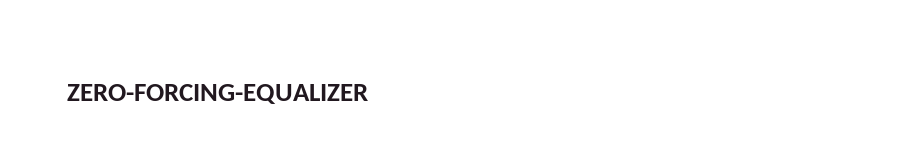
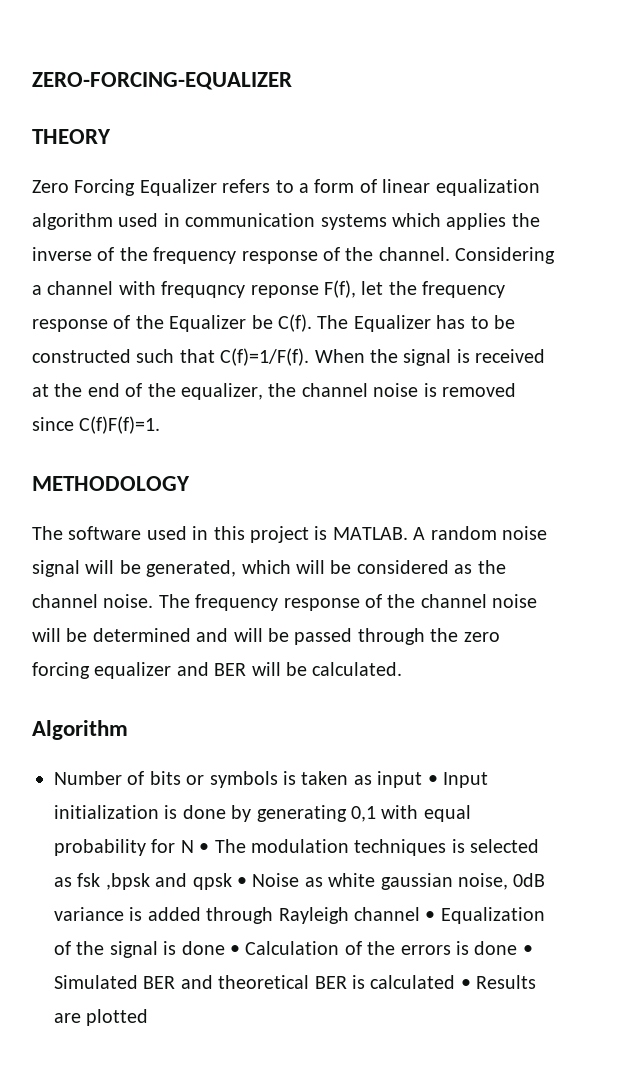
(368, 94) none -> [32,129,111,144] [32,179,540,196] [32,213,540,230] [32,247,556,264] [32,280,506,298] [32,314,515,332] [32,348,546,366] [32,383,516,400] [32,416,161,434] [32,476,190,491] [32,526,547,543] [32,560,506,577] [32,594,538,611] [32,628,500,645] [32,662,403,679] [32,720,128,740] [54,771,488,788] [54,805,471,822] [54,839,540,856] [54,873,546,890] [54,907,545,924] [54,941,533,958] [54,975,537,989] [54,1009,149,1026] // THEORY // Zero Forcing Equalizer refers to a form of linear equalization algorithm used in communication systems which applies the inverse of the frequency response of the channel. Considering a channel with frequqncy reponse F(f), let the frequency response of the Equalizer be C(f). The Equalizer has to be constructed such that C(f)=1/F(f). When the signal is received at the end of the equalizer, the channel noise is removed since C(f)F(f)=1. // METHODOLOGY // The software used in this project is MATLAB. A random noise signal will be generated, which will be considered as the channel noise. The frequency response of the channel noise will be determined and will be passed through the zero forcing equalizer and BER will be calculated. // Algorithm // Number of bits or symbols is taken as input • Input initialization is done by generating 0,1 with equal probability for N • The modulation techniques is selected as fsk ,bpsk and qpsk • Noise as white gaussian noise, 0dB variance is added through Rayleigh channel • Equalization of the signal is done • Calculation of the errors is done • Simulated BER and theoretical BER is calculated • Results are plotted

